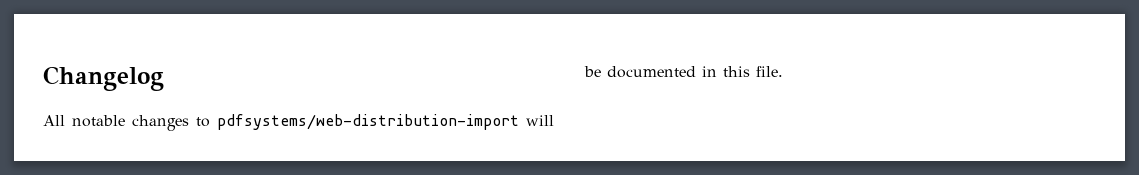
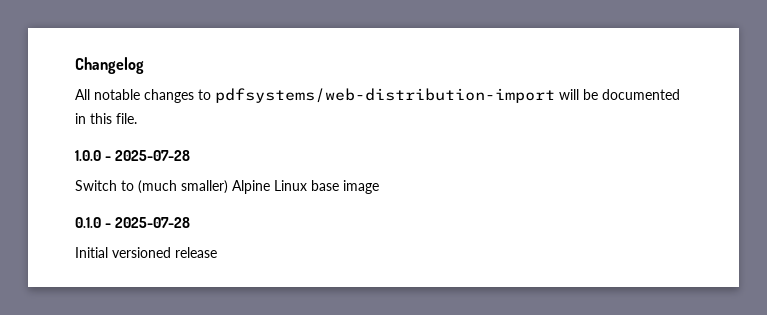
(783, 71) none -> [75,150,191,161] [75,180,379,194] [75,217,191,228] [75,247,217,258] // 1.0.0 - 2025-07-28 // Switch to (much smaller) Alpine Linux base image // 0.1.0 - 2025-07-28 // Initial versioned release

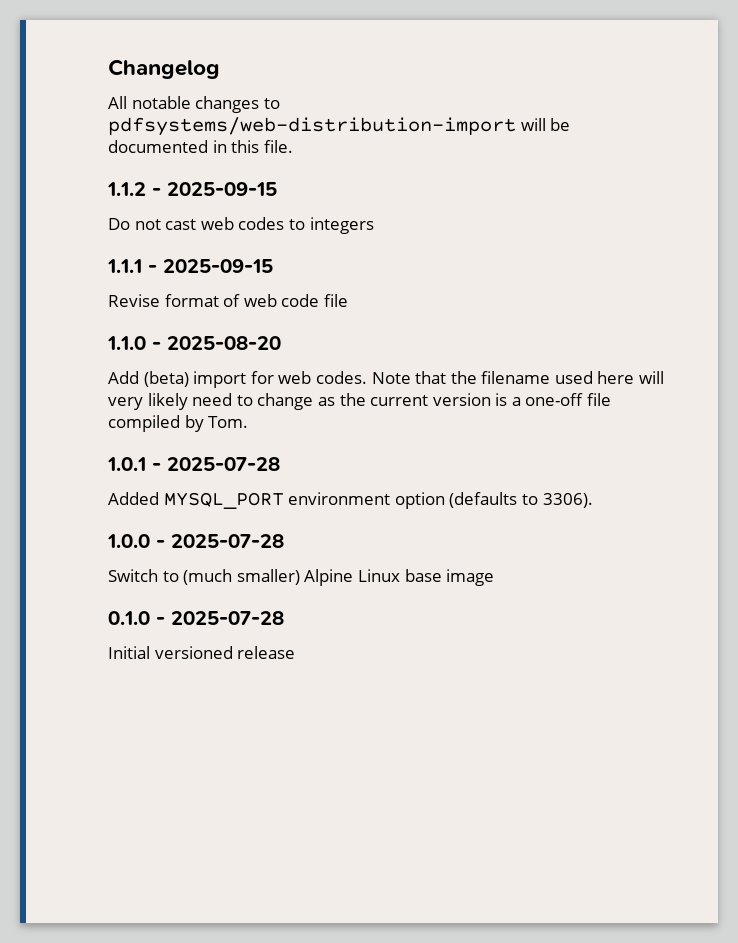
(137, 118) none -> [107,182,277,196] [108,217,374,234] [107,259,273,273] [108,294,348,307] [107,336,281,350] [108,371,665,388] [108,393,612,410] [108,415,249,432] [107,457,280,471] [108,492,593,509] // 1.1.2 - 2025-09-15 // Do not cast web codes to integers // 1.1.1 - 2025-09-15 // Revise format of web code file // 1.1.0 - 2025-08-20 // Add (beta) import for web codes. Note that the filename used here will very likely need to change as the current version is a one-off file compiled by Tom. // 1.0.1 - 2025-07-28 // Added MYSQL_PORT environment option (defaults to 3306).

